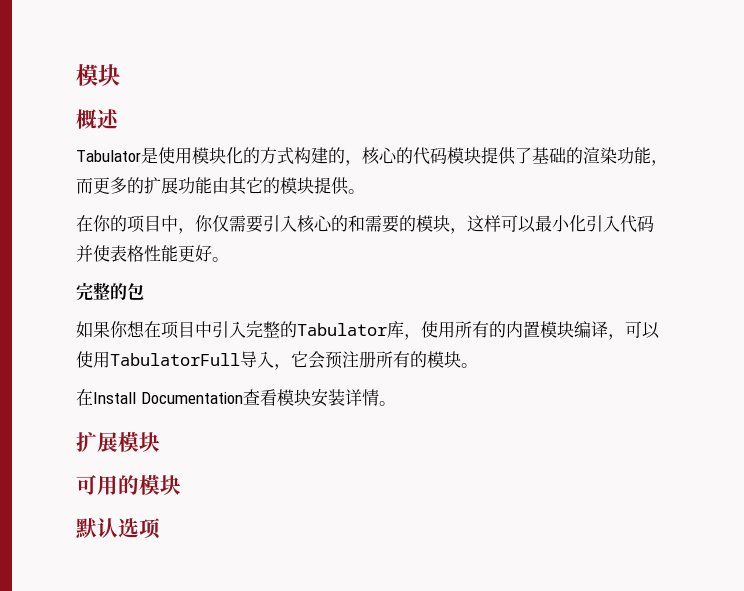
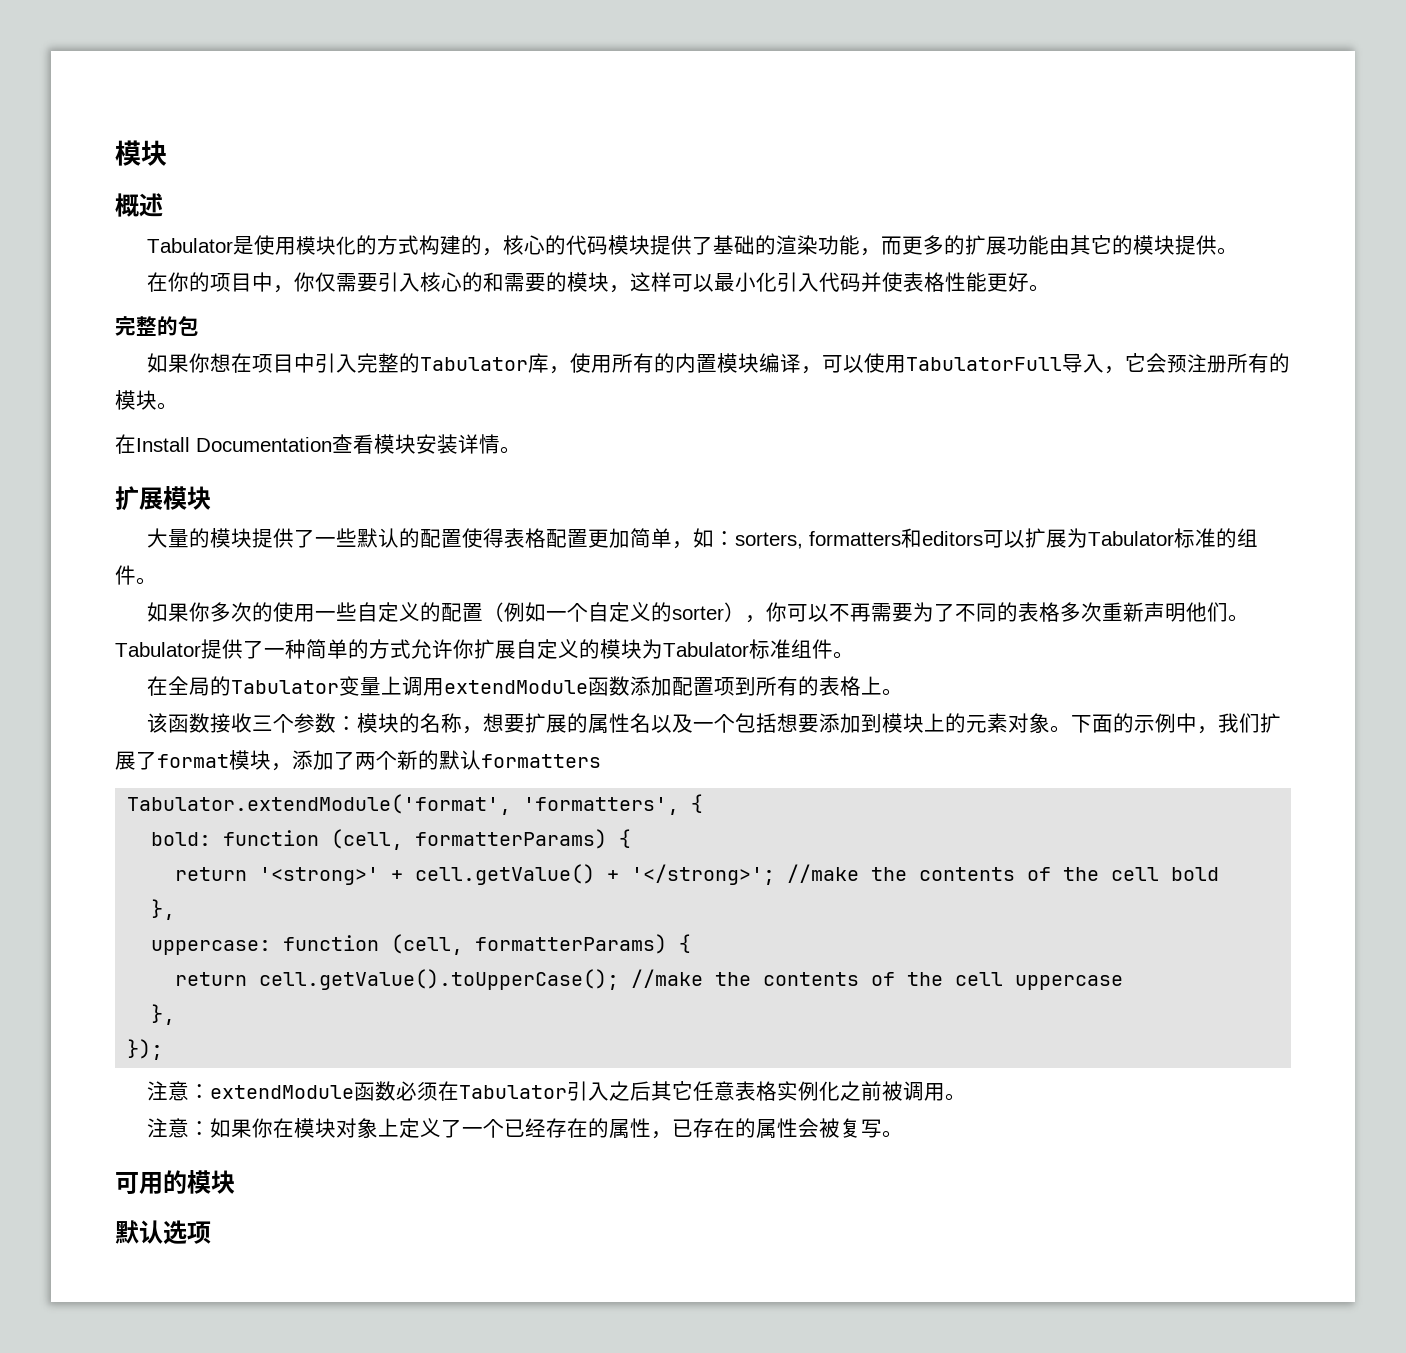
(160, 442) none -> [147,528,1259,549] [115,565,157,585] [147,602,1250,623] [115,639,854,659] [147,676,904,696] [147,713,1282,734] [115,750,601,771] [127,794,704,815] [151,829,632,850] [175,864,1220,885] [151,899,176,920] [151,934,692,955] [175,969,1124,990] [151,1004,176,1025] [127,1039,164,1060] [147,1081,967,1101] [147,1118,904,1139] // 大量的模块提供了一些默认的配置使得表格配置更加简单，如：sorters, formatters和editors可以扩展为Tabulator标准的组件。 // 如果你多次的使用一些自定义的配置（例如一个自定义的sorter），你可以不再需要为了不同的表格多次重新声明他们。Tabulator提供了一种简单的方式允许你扩展自定义的模块为Tabulator标准组件。 // 在全局的Tabulator变量上调用extendModule函数添加配置项到所有的表格上。 // 该函数接收三个参数：模块的名称，想要扩展的属性名以及一个包括想要添加到模块上的元素对象。下面的示例中，我们扩展了format模块，添加了两个新的默认formatters // Tabulator.extendModule('format', 'formatters', { // bold: function (cell, formatterParams) { // return '<strong>' + cell.getValue() + '</strong>'; //make the contents of the cell bold // }, // uppercase: function (cell, formatterParams) { // return cell.getValue().toUpperCase(); //make the contents of the cell uppercase // }, // }); // 注意：extendModule函数必须在Tabulator引入之后其它任意表格实例化之前被调用。 // 注意：如果你在模块对象上定义了一个已经存在的属性，已存在的属性会被复写。

